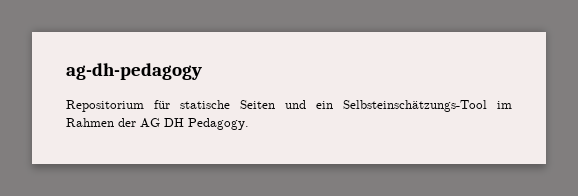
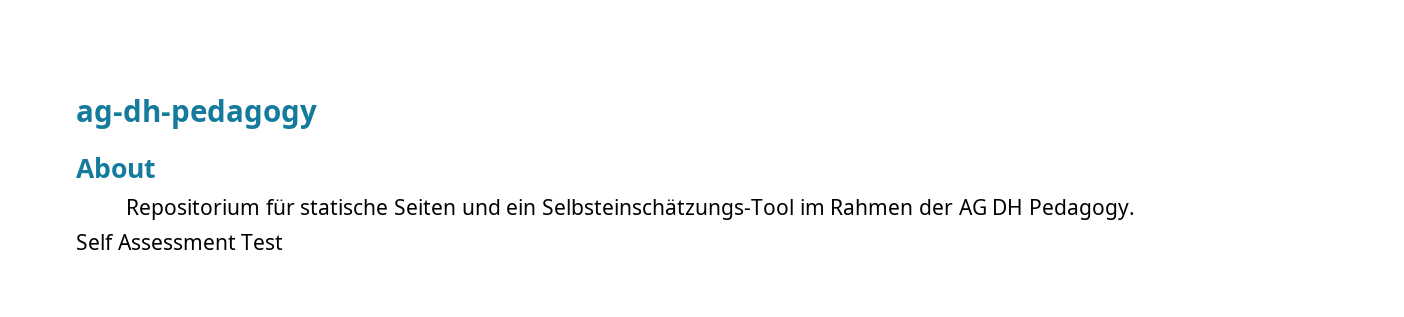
(202, 71) none -> [76,157,156,178] // About
(249, 124) none -> [76,234,284,250] // Self Assessment Test

